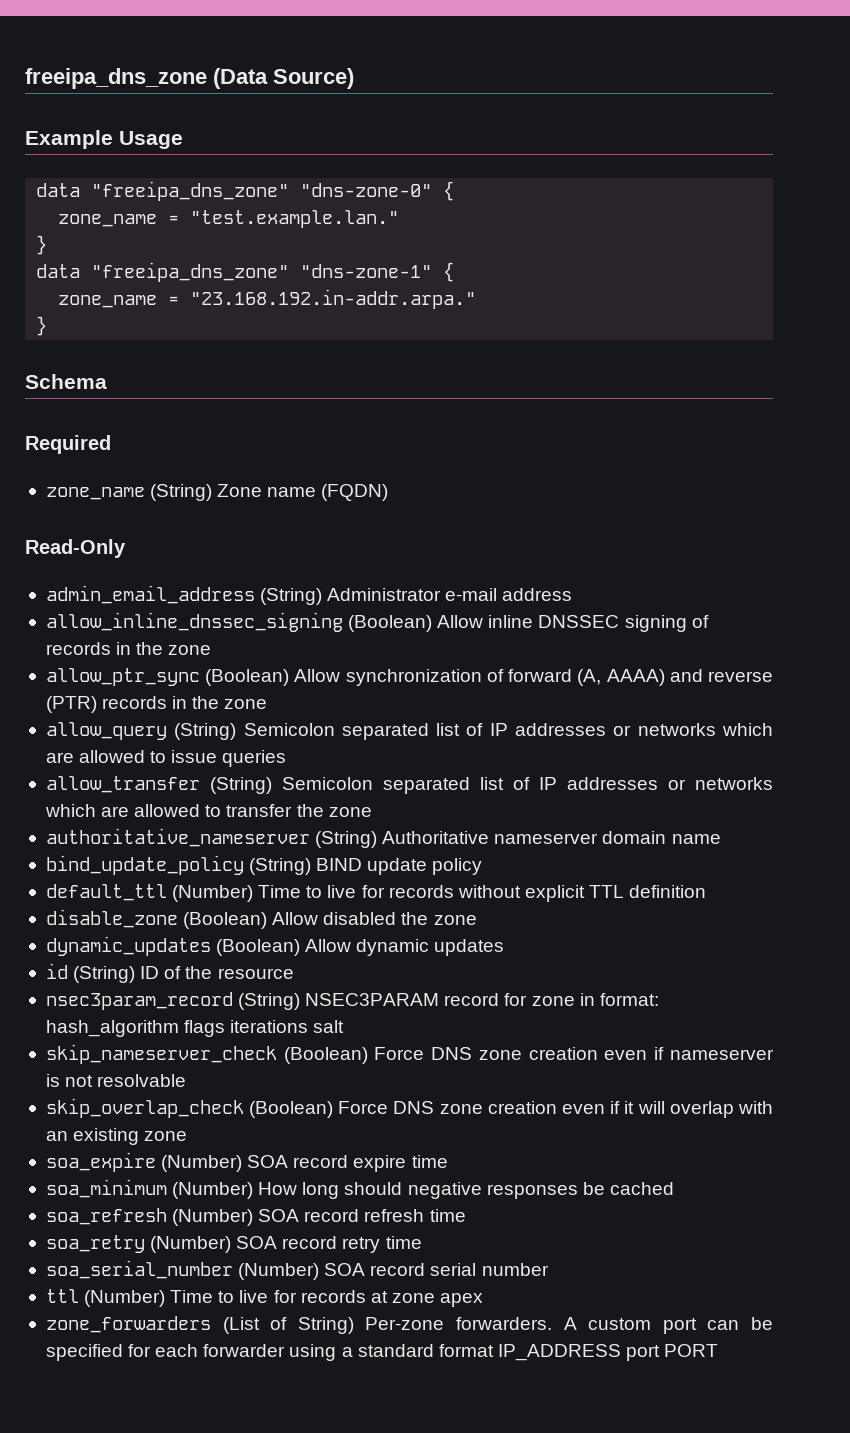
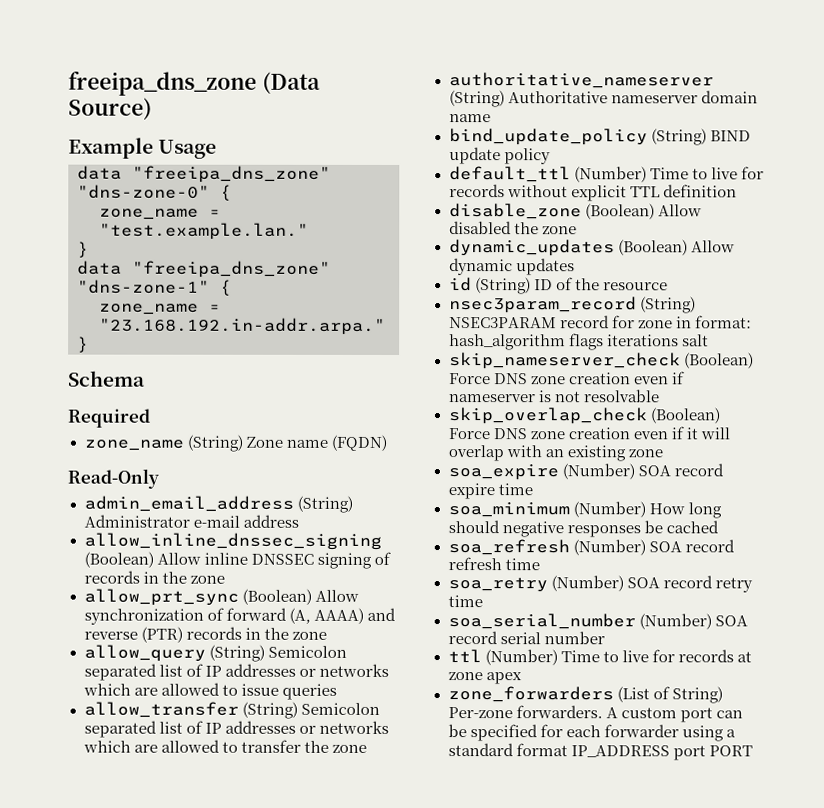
[45,668,200,686] allow_ptr_sync -> [83,588,239,606] allow_prt_sync

